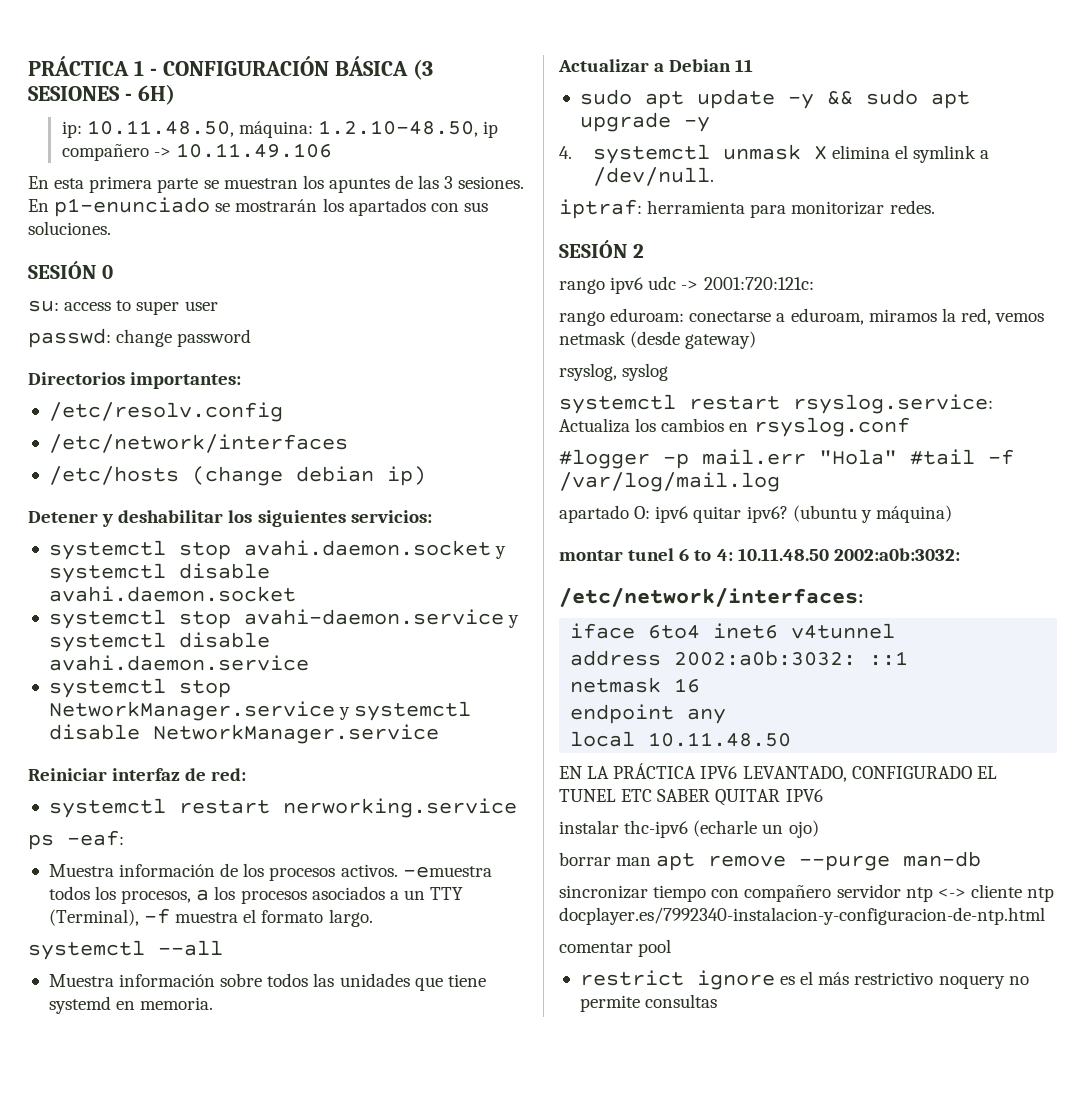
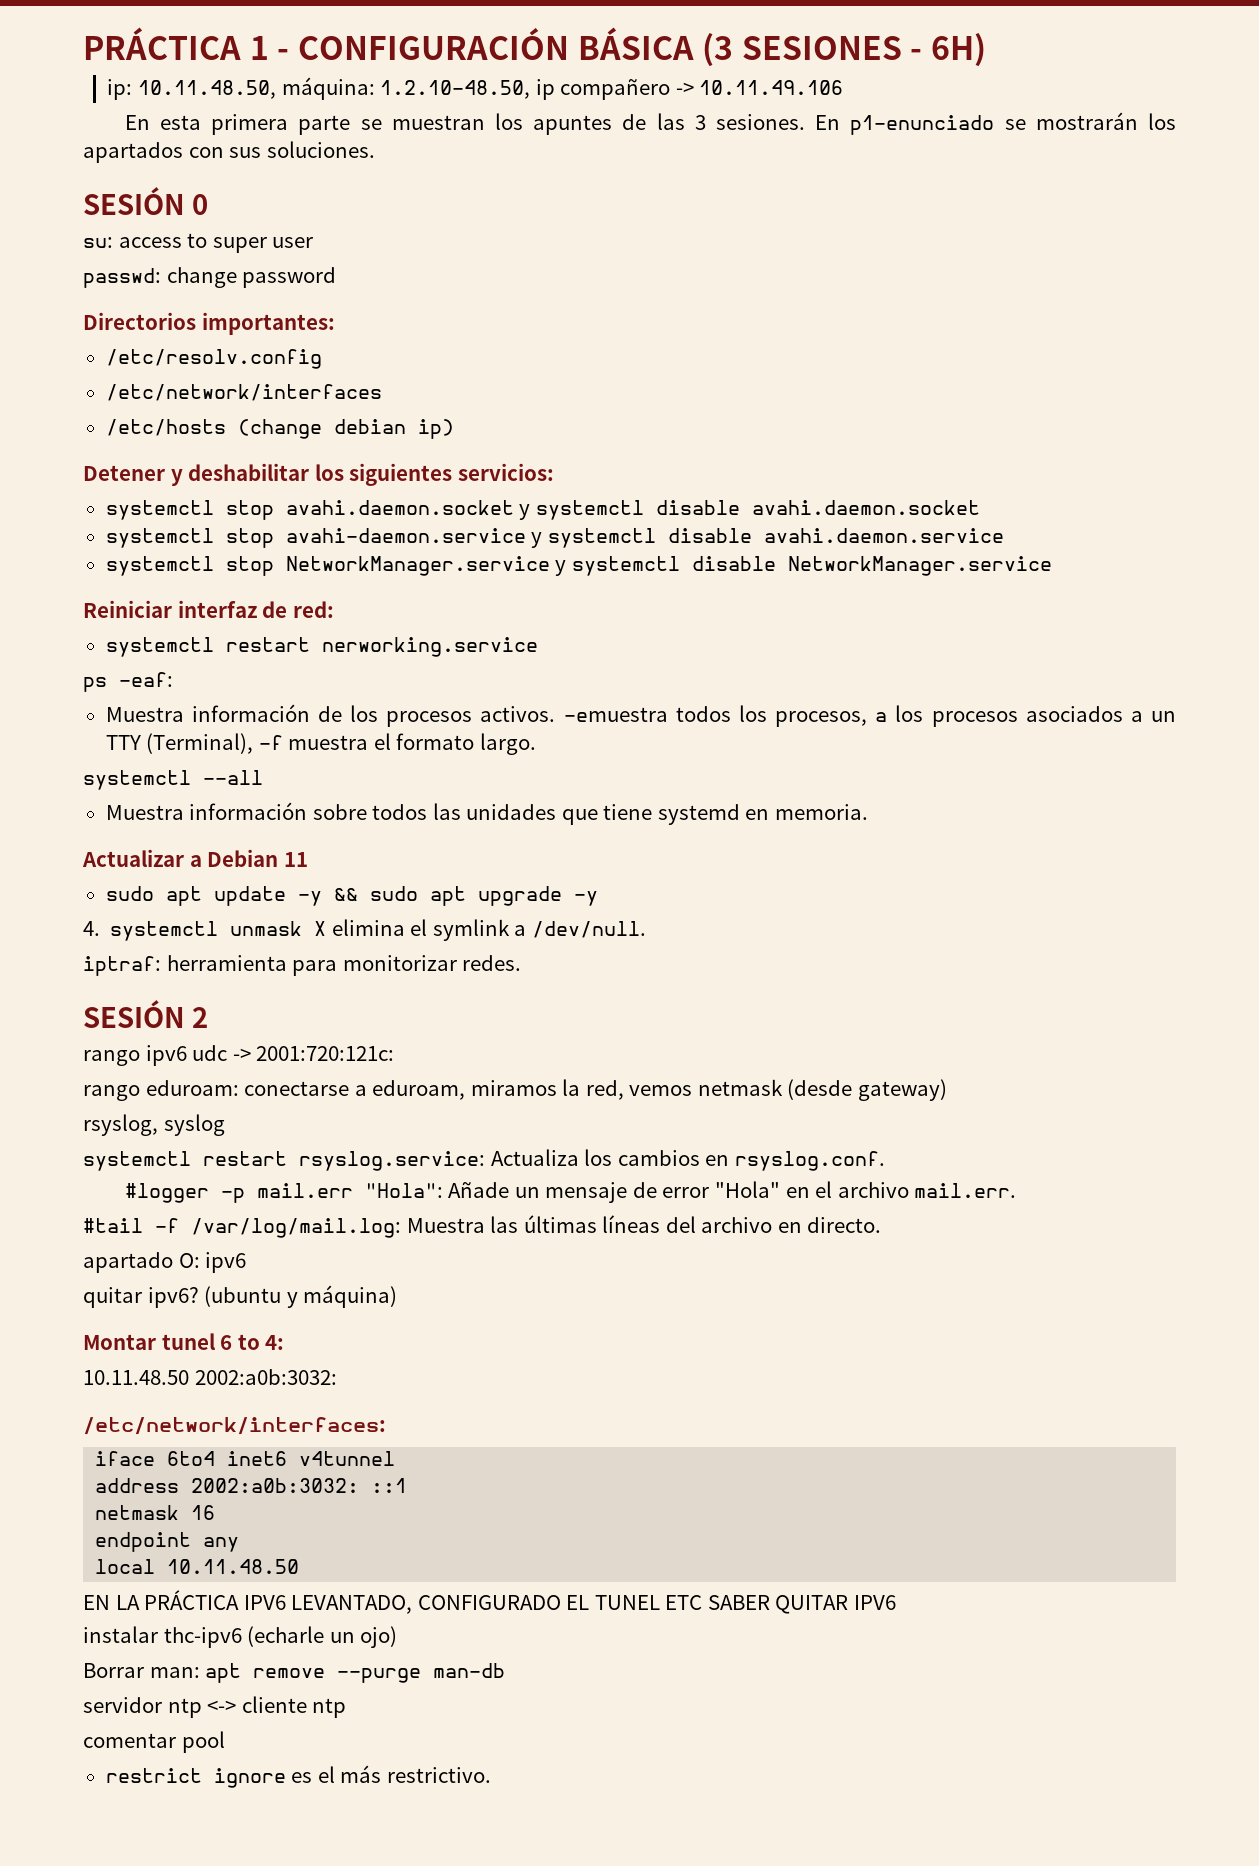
[753,417,910,437] rsyslog.conf -> [734,1151,885,1171] rsyslog.conf.
[819,449,1014,465] [559,472,780,492] "Hola" #tail -f /var/log/mail.log -> [364,1181,1017,1203] [83,1215,882,1238] "Hola": Añade un mensaje de error "Hola" en el archivo mail.err. // #tail -f /var/log/mail.log: Muestra las últimas líneas del archivo en directo.
(689, 514) none -> (247, 1262) //
[559,550,623,561] montar -> [83,1334,156,1350] Montar
(733, 555) none -> (285, 1342) //
[559,852,652,866] borrar man -> [83,1663,200,1678] Borrar man:
[559,885,832,902] sincronizar tiempo con compañero -> (506, 1670) none
[559,907,1045,925] docplayer.es/7992340-instalacion-y-configuracion-de-ntp.html -> (347, 1708) none
[854,972,1029,989] [579,994,718,1012] restrictivo noquery no permite consultas -> [386,1767,491,1783] restrictivo.

